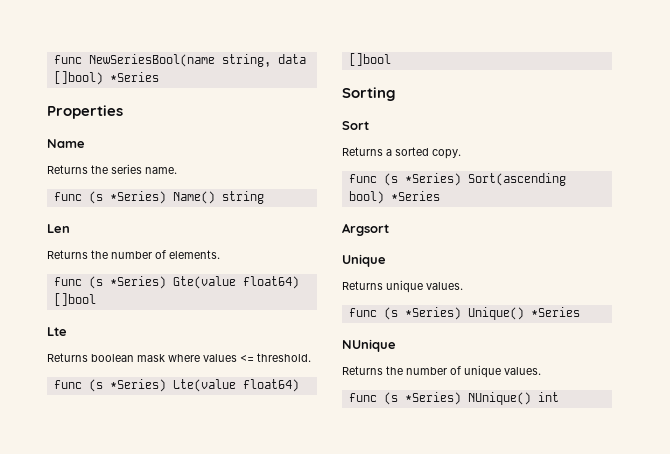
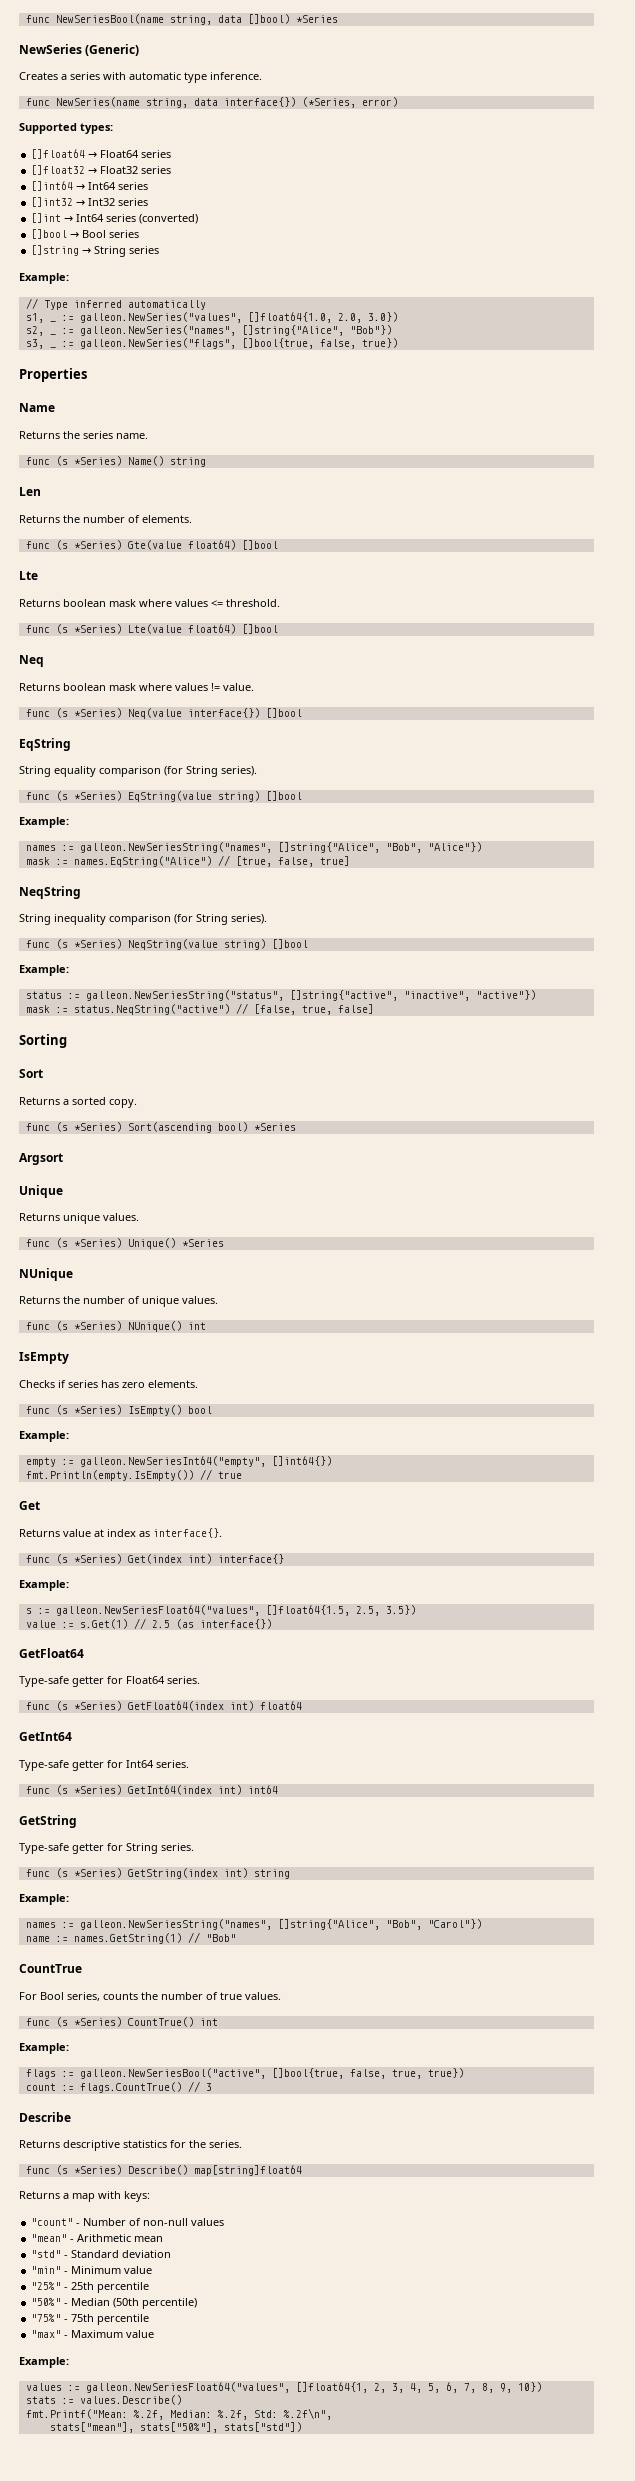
(159, 77) none -> [19,44,140,56] [19,72,262,83] [25,97,398,108] [19,123,113,134] [31,149,172,159] [31,165,172,175] [31,181,149,191] [31,197,149,207] [31,213,199,224] [31,229,140,239] [31,245,160,257] [19,273,69,284] [25,298,206,310] [25,313,56,323] [61,312,398,323] [25,326,56,336] [61,325,392,336] [25,339,56,349] [61,338,398,349] // NewSeries (Generic) // Creates a series with automatic type inference. // func NewSeries(name string, data interface{}) (*Series, error) // Supported types: // []float64 → Float64 series // []float32 → Float32 series // []int64 → Int64 series // []int32 → Int32 series // []int → Int64 series (converted) // []bool → Bool series // []string → String series // Example: // // Type inferred automatically // s1, _ := galleon.NewSeries("values", []float64{1.0, 2.0, 3.0}) // s2, _ := galleon.NewSeries("names", []string{"Alice", "Bob"}) // s3, _ := galleon.NewSeries("flags", []bool{true, false, true})
(391, 59) none -> [19,655,44,667] [19,683,254,691] [25,708,302,719] [19,738,71,751] [19,766,257,777] [25,791,302,802] [19,817,69,828] [25,842,482,853] [25,855,350,867] [19,886,81,899] [19,914,267,925] [25,939,308,950] [19,965,69,976] [25,990,536,1001] [25,1003,374,1015] // Neq // Returns boolean mask where values != value. // func (s *Series) Neq(value interface{}) []bool // EqString // String equality comparison (for String series). // func (s *Series) EqString(value string) []bool // Example: // names := galleon.NewSeriesString("names", []string{"Alice", "Bob", "Alice"}) // mask := names.EqString("Alice") // [true, false, true] // NeqString // String inequality comparison (for String series). // func (s *Series) NeqString(value string) []bool // Example: // status := galleon.NewSeriesString("status", []string{"active", "inactive", "active"}) // mask := status.NeqString("active") // [false, true, false]
(559, 397) none -> [19,1352,69,1364] [19,1380,198,1388] [25,1405,212,1416] [19,1431,69,1442] [25,1456,332,1467] [25,1469,242,1481] [19,1501,40,1510] [19,1528,222,1538] [25,1554,284,1564] [19,1580,69,1591] [25,1605,416,1616] [25,1618,272,1629] [19,1648,84,1658] [19,1676,200,1687] [25,1701,302,1711] [19,1732,72,1741] [19,1760,189,1771] [25,1785,278,1795] [19,1815,77,1828] [19,1843,194,1854] [25,1868,290,1879] [19,1894,69,1905] [25,1919,482,1930] [25,1932,236,1944] [19,1964,82,1973] [19,1992,281,2001] [25,2017,218,2027] [19,2043,69,2054] [25,2068,464,2079] [25,2081,212,2093] [19,2112,71,2122] [19,2140,242,2151] [25,2165,302,2176] [19,2191,150,2202] [31,2218,225,2226] [31,2234,164,2242] [31,2250,172,2258] [31,2266,153,2274] [31,2282,150,2293] [31,2298,198,2309] [31,2314,150,2325] [31,2330,155,2338] [19,2357,69,2368] [25,2382,542,2393] [25,2395,182,2405] [25,2408,332,2420] [49,2422,302,2433] // IsEmpty // Checks if series has zero elements. // func (s *Series) IsEmpty() bool // Example: // empty := galleon.NewSeriesInt64("empty", []int64{}) // fmt.Println(empty.IsEmpty()) // true // Get // Returns value at index as interface{}. // func (s *Series) Get(index int) interface{} // Example: // s := galleon.NewSeriesFloat64("values", []float64{1.5, 2.5, 3.5}) // value := s.Get(1) // 2.5 (as interface{}) // GetFloat64 // Type-safe getter for Float64 series. // func (s *Series) GetFloat64(index int) float64 // GetInt64 // Type-safe getter for Int64 series. // func (s *Series) GetInt64(index int) int64 // GetString // Type-safe getter for String series. // func (s *Series) GetString(index int) string // Example: // names := galleon.NewSeriesString("names", []string{"Alice", "Bob", "Carol"}) // name := names.GetString(1) // "Bob" // CountTrue // For Bool series, counts the number of true values. // func (s *Series) CountTrue() int // Example: // flags := galleon.NewSeriesBool("active", []bool{true, false, true, true}) // count := flags.CountTrue() // 3 // Describe // Returns descriptive statistics for the series. // func (s *Series) Describe() map[string]float64 // Returns a map with keys: // "count" - Number of non-null values // "mean" - Arithmetic mean // "std" - Standard deviation // "min" - Minimum value // "25%" - 25th percentile // "50%" - Median (50th percentile) // "75%" - 75th percentile // "max" - Maximum value // Example: // values := galleon.NewSeriesFloat64("values", []float64{1, 2, 3, 4, 5, 6, 7, 8, 9, 10}) // stats := values.Describe() // fmt.Printf("Mean: %.2f, Median: %.2f, Std: %.2f\n", // stats["mean"], stats["50%"], stats["std"])

